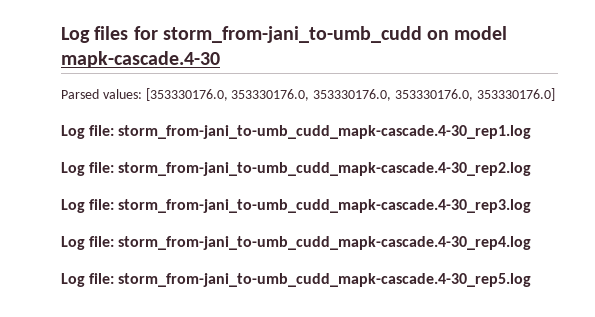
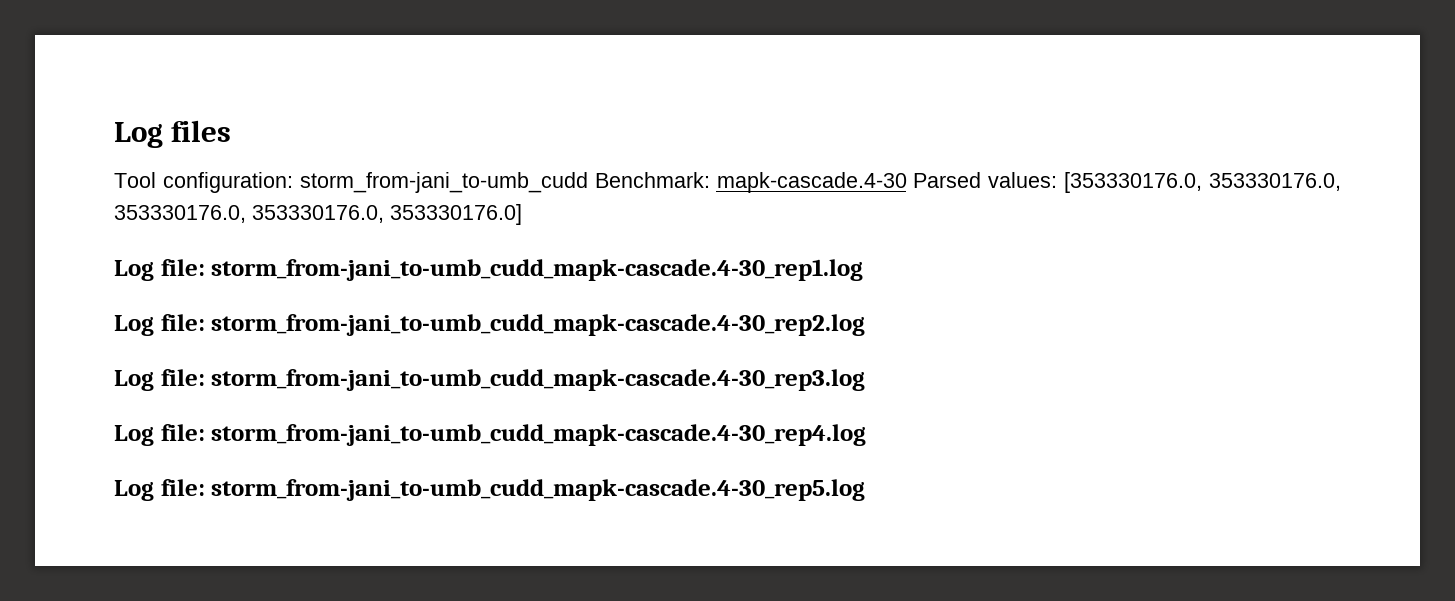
[133,26,508,43] for storm_from-jani_to-umb_cudd on model -> [114,172,710,193] // Tool configuration: storm_from-jani_to-umb_cudd Benchmark:
(220, 59) // -> (907, 182) none

